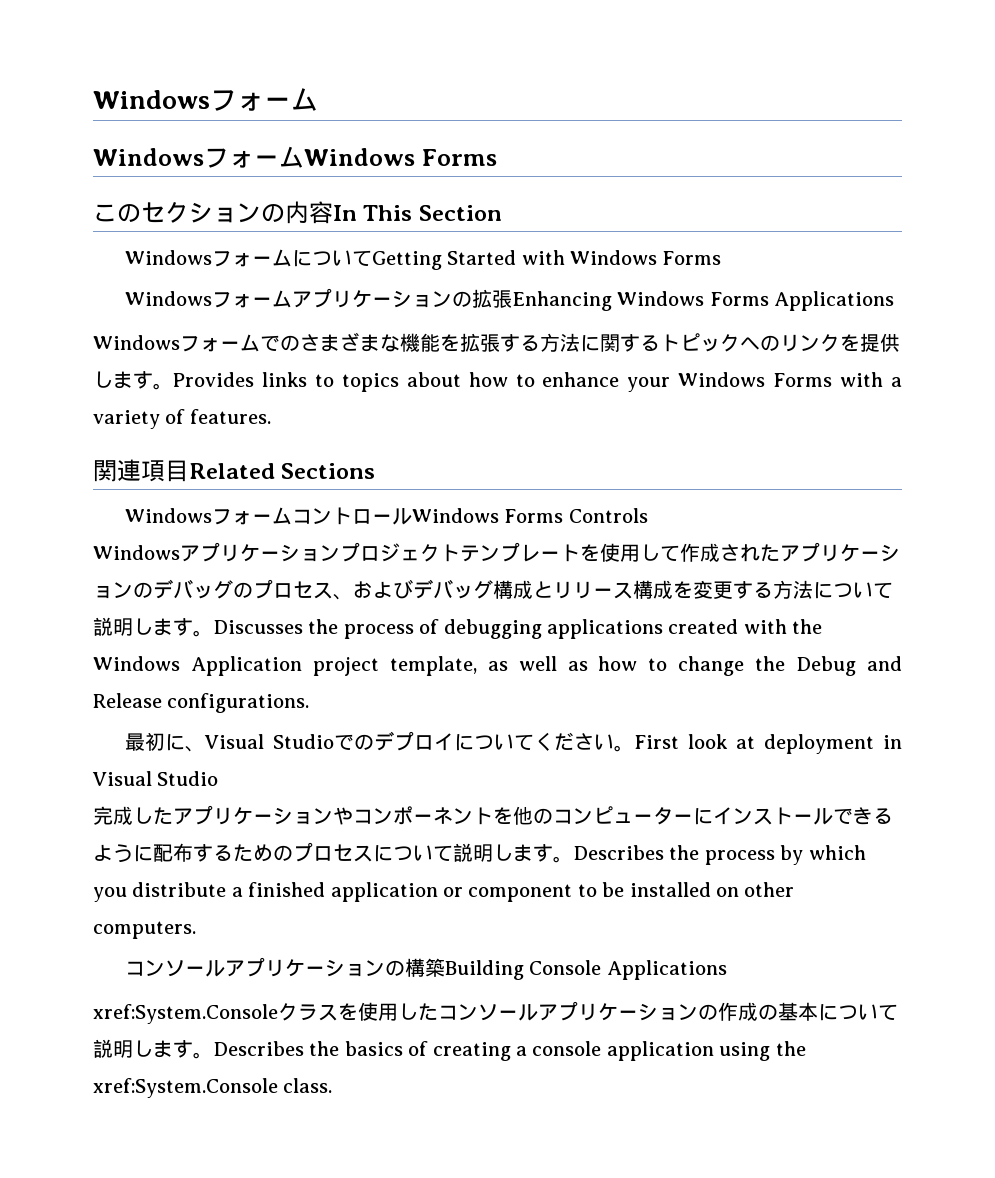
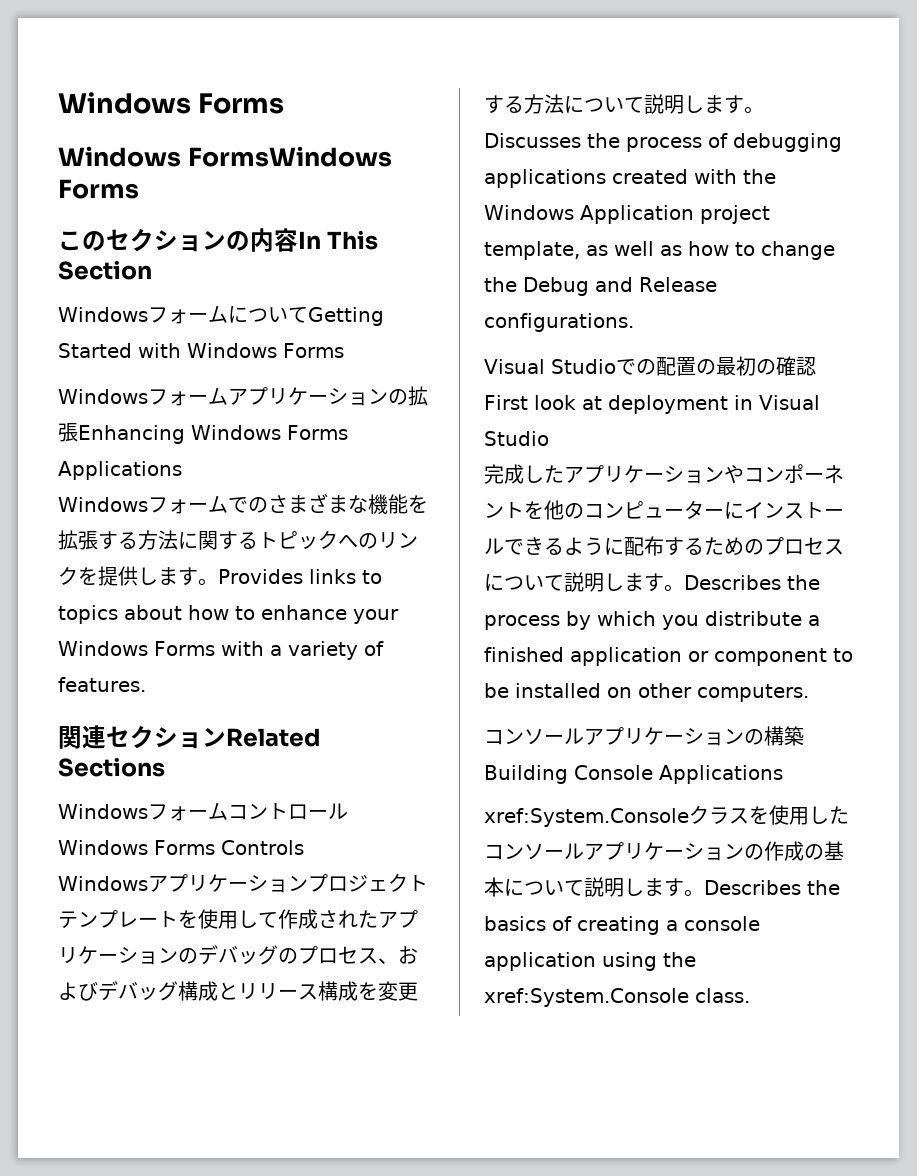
[93,88,318,111] [93,146,415,168] Windowsフォーム // WindowsフォームWindows -> [58,92,285,114] [58,146,392,167] Windows Forms // Windows FormsWindows
[141,460,189,482] 項目 -> [106,725,226,749] セクション
[124,732,205,752] 最初に、 -> (634, 322) none
[373,731,634,752] デプロイについてください。 -> [656,356,816,376] 配置の最初の確認

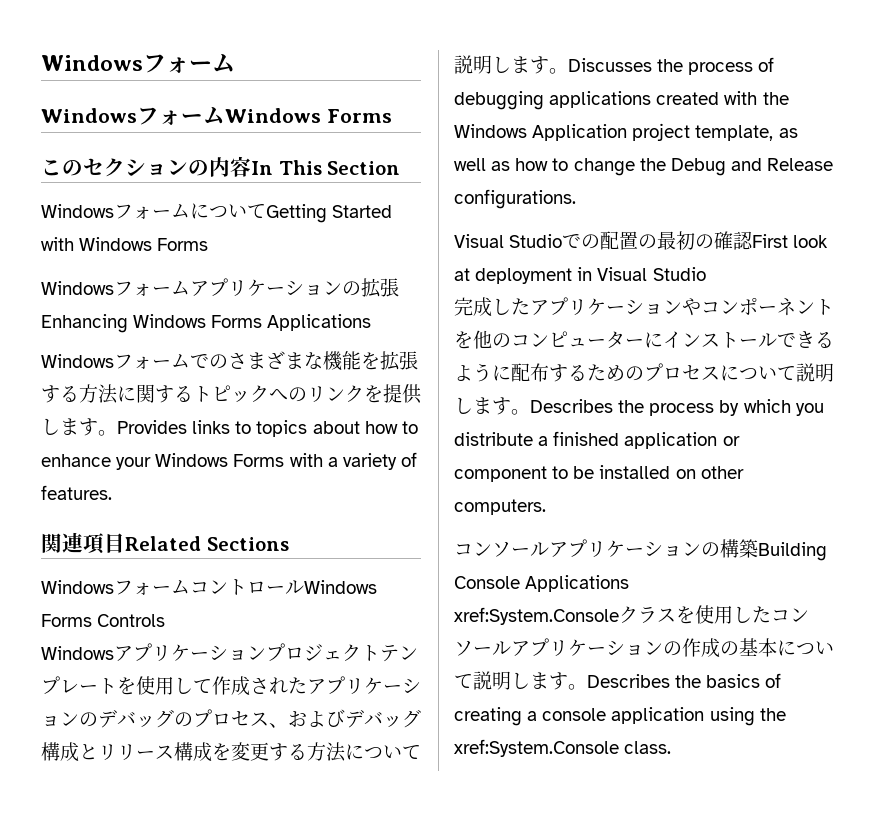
[58,92,285,114] [58,146,392,167] Windows Forms // Windows FormsWindows -> [41,54,235,73] [41,107,321,125] Windowsフォーム // WindowsフォームWindows
[106,725,226,749] セクション -> [83,533,125,554] 項目

